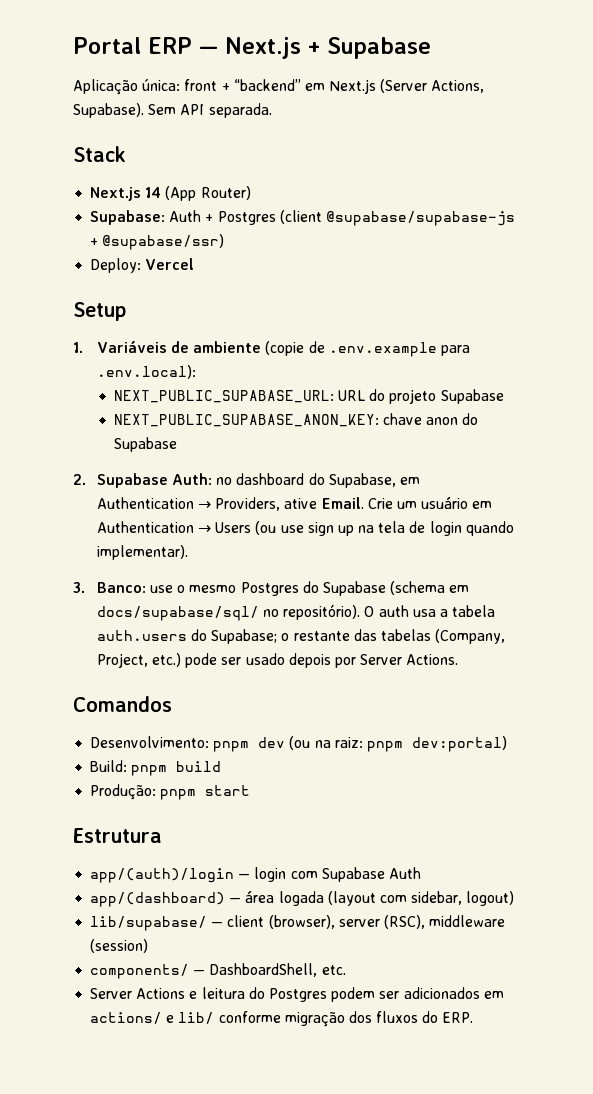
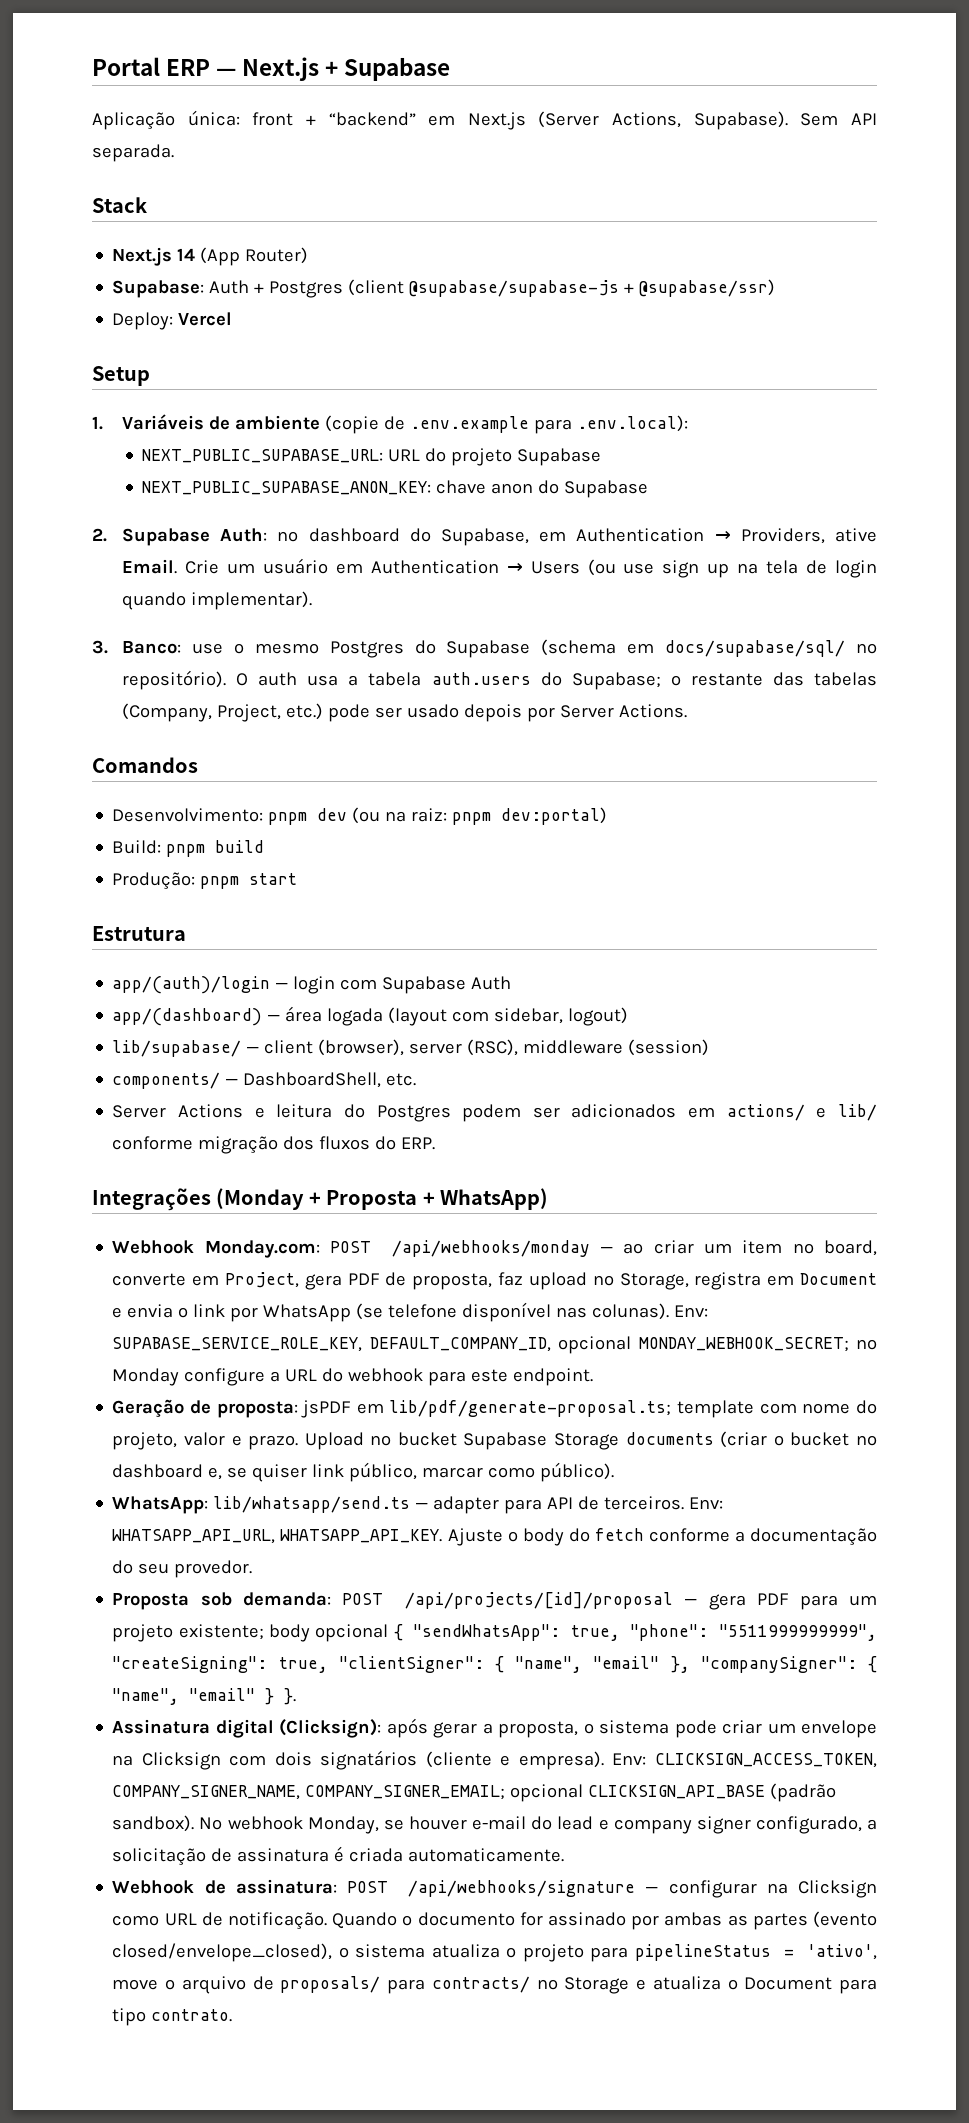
(473, 1017) none -> [92,1188,548,1211] [112,1240,877,1258] [112,1272,878,1290] [112,1302,709,1322] [112,1336,877,1354] [112,1368,594,1386] [112,1399,877,1418] [112,1431,877,1450] [112,1462,615,1482] [112,1496,724,1514] [112,1528,877,1546] [112,1560,253,1578] [112,1592,877,1610] [112,1624,877,1642] [112,1656,877,1673] [112,1688,297,1705] [112,1718,877,1738] [112,1750,877,1770] [112,1783,837,1802] [112,1815,877,1834] [112,1846,565,1866] [112,1879,877,1898] [112,1911,877,1930] [112,1943,877,1962] [112,1976,877,1994] [112,2008,233,2026] // Integrações (Monday + Proposta + WhatsApp) // Webhook Monday.com: POST /api/webhooks/monday — ao criar um item no board, converte em Project, gera PDF de proposta, faz upload no Storage, registra em Document e envia o link por WhatsApp (se telefone disponível nas colunas). Env: SUPABASE_SERVICE_ROLE_KEY, DEFAULT_COMPANY_ID, opcional MONDAY_WEBHOOK_SECRET; no Monday configure a URL do webhook para este endpoint. // Geração de proposta: jsPDF em lib/pdf/generate-proposal.ts; template com nome do projeto, valor e prazo. Upload no bucket Supabase Storage documents (criar o bucket no dashboard e, se quiser link público, marcar como público). // WhatsApp: lib/whatsapp/send.ts — adapter para API de terceiros. Env: WHATSAPP_API_URL, WHATSAPP_API_KEY. Ajuste o body do fetch conforme a documentação do seu provedor. // Proposta sob demanda: POST /api/projects/[id]/proposal — gera PDF para um projeto existente; body opcional { "sendWhatsApp": true, "phone": "5511999999999", "createSigning": true, "clientSigner": { "name", "email" }, "companySigner": { "name", "email" } }. // Assinatura digital (Clicksign): após gerar a proposta, o sistema pode criar um envelope na Clicksign com dois signatários (cliente e empresa). Env: CLICKSIGN_ACCESS_TOKEN, COMPANY_SIGNER_NAME, COMPANY_SIGNER_EMAIL; opcional CLICKSIGN_API_BASE (padrão sandbox). No webhook Monday, se houver e-mail do lead e company signer configurado, a solicitação de assinatura é criada automaticamente. // Webhook de assinatura: POST /api/webhooks/signature — configurar na Clicksign como URL de notificação. Quando o documento for assinado por ambas as partes (evento closed/envelope_closed), o sistema atualiza o projeto para pipelineStatus = 'ativo', move o arquivo de proposals/ para contracts/ no Storage e atualiza o Document para tipo contrato.

